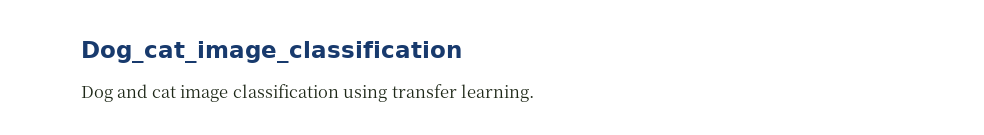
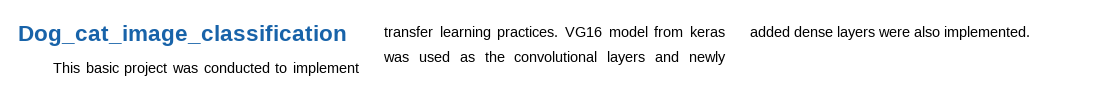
[81,84,535,102] Dog and cat image classification using transfer learning. -> [53,62,359,76] [384,26,725,40] [383,51,726,65] [750,26,1030,40] This basic project was conducted to implement transfer learning practices. VG16 model from keras was used as the convolutional layers and newly added dense layers were also implemented.

